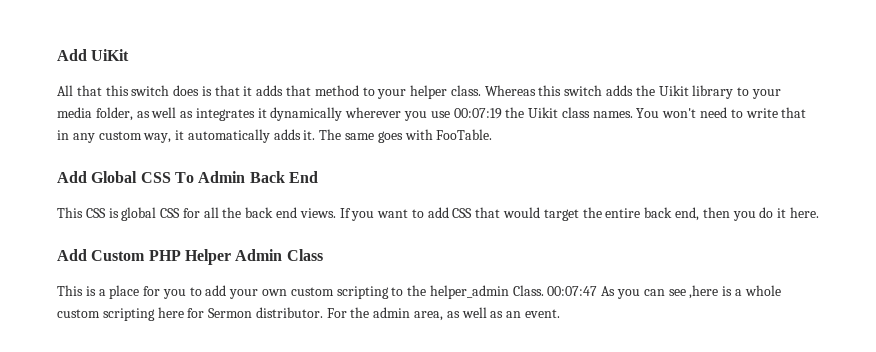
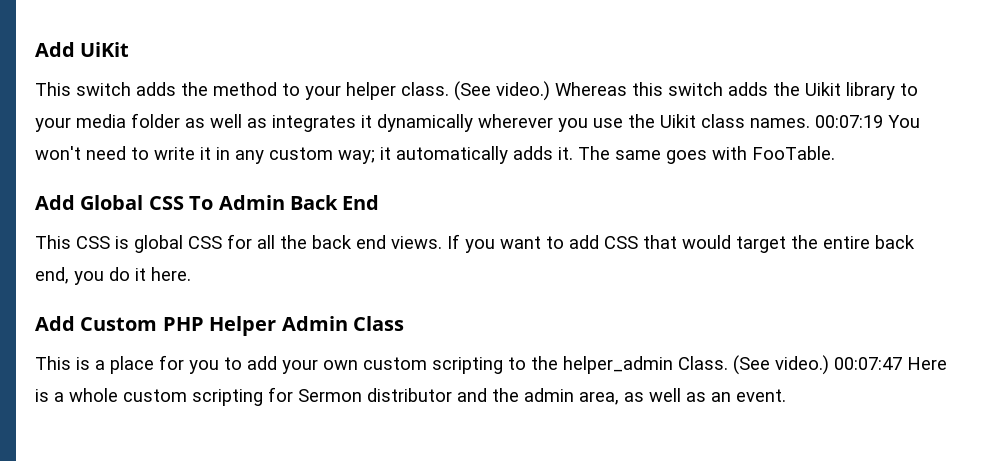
[57,85,312,96] All that this switch does is that it adds that -> [35,82,208,96] This switch adds the
(481, 90) none -> [454,81,550,101] (See video.)
[95,107,133,121] folder, -> [131,113,180,128] folder
[453,108,502,119] 00:07:19 -> (623, 123) none
(633, 114) none -> [815,115,883,128] 00:07:19
[781,107,807,118] that -> [200,147,211,160] it
[143,133,172,143] way, -> [338,150,375,164] way;
[702,207,730,218] then -> (69, 275) none
[547,285,719,299] 00:07:47 As you can see ,here -> [733,355,947,375] (See video.) 00:07:47 Here
[157,307,184,318] here -> (263, 397) none
[255,307,347,318] distributor. For -> [367,388,487,402] distributor and

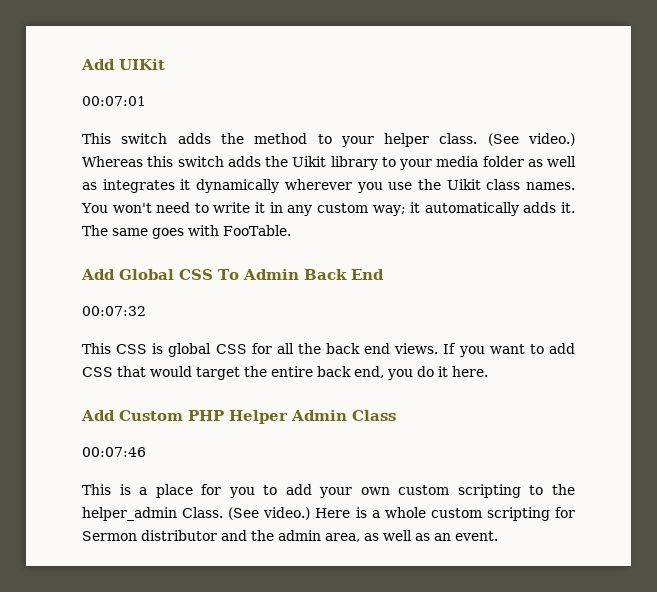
[35,42,130,57] Add UiKit -> [81,59,165,70] [82,96,146,106] Add UIKit // 00:07:01
[815,115,883,128] 00:07:19 -> (575, 186) none
(380, 202) none -> [82,306,146,316] // 00:07:32
(404, 323) none -> [82,447,146,457] // 00:07:46
[834,357,902,370] 00:07:47 -> (311, 513) none

